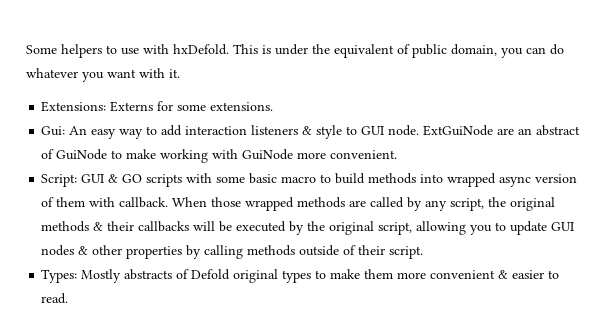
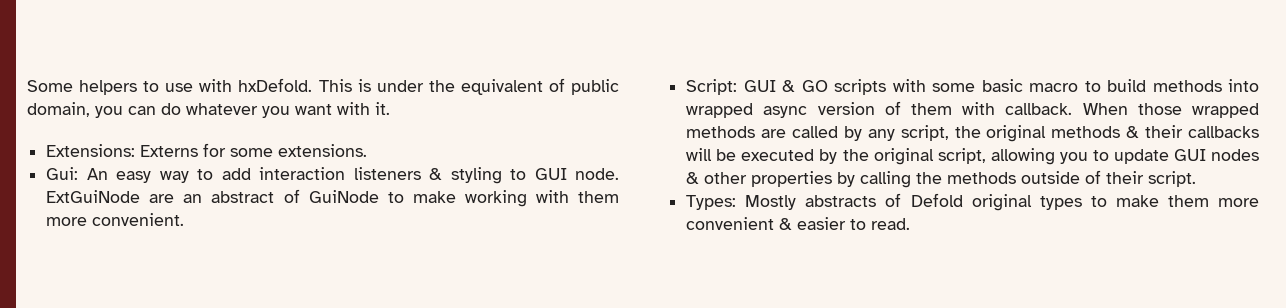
[316,125,343,139] style -> [450,167,502,184] styling
[242,149,294,160] GuiNode -> [578,191,619,203] them
(244, 252) none -> [916,172,943,184] the

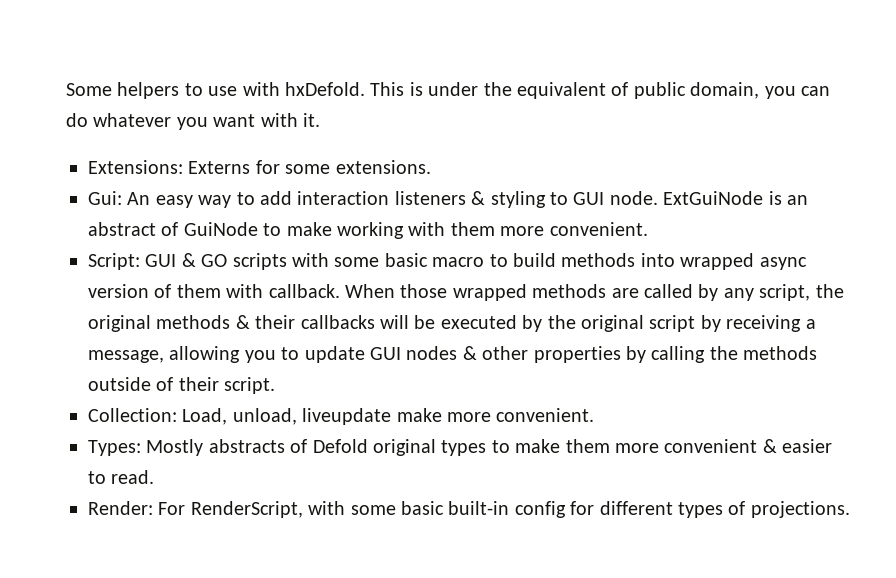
[149,194,175,203] are -> [768,191,782,205] is
[937,148,986,164] script, -> [649,315,816,332] [88,350,164,363] script by receiving a message,
(1197, 179) none -> [88,408,595,425] // Collection: Load, unload, liveupdate make more convenient.
(911, 224) none -> [88,501,850,518] // Render: For RenderScript, with some basic built-in config for different types of projections.

